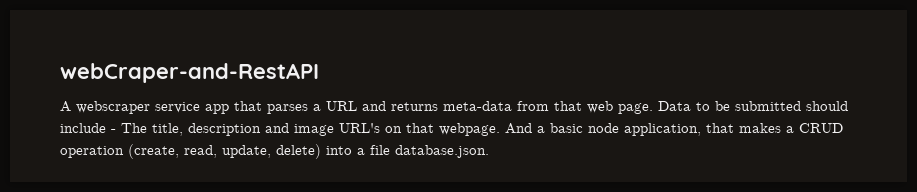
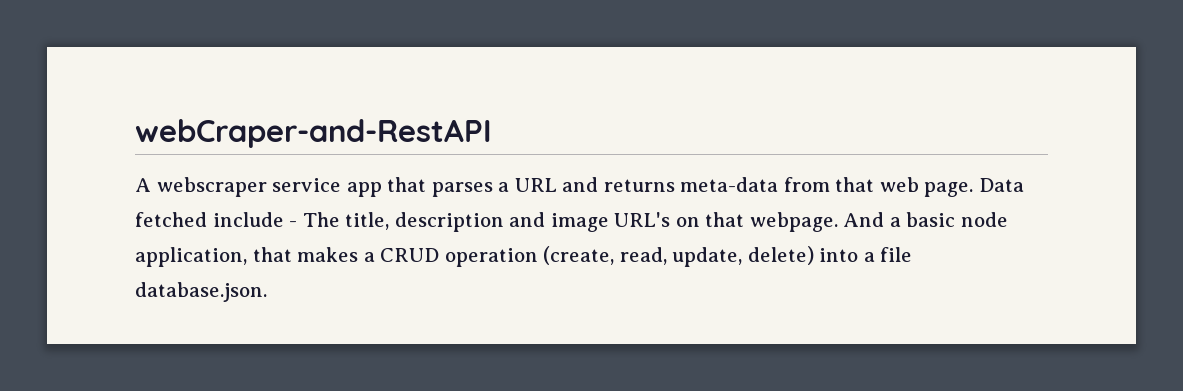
[696,101,848,111] to be submitted should -> [135,212,207,227] fetched

